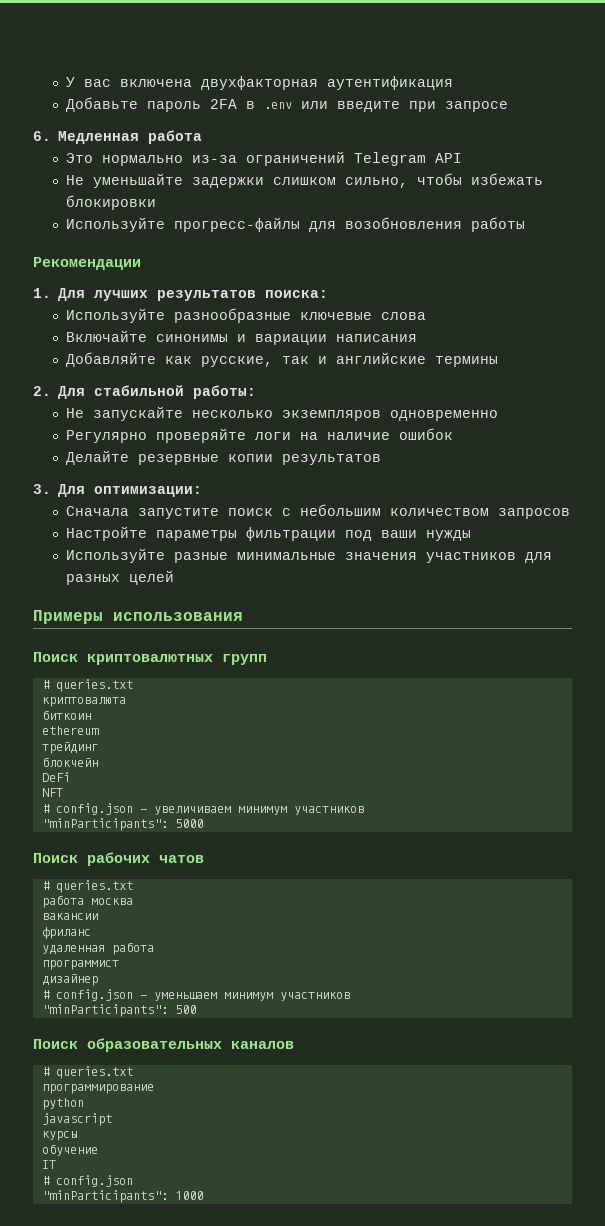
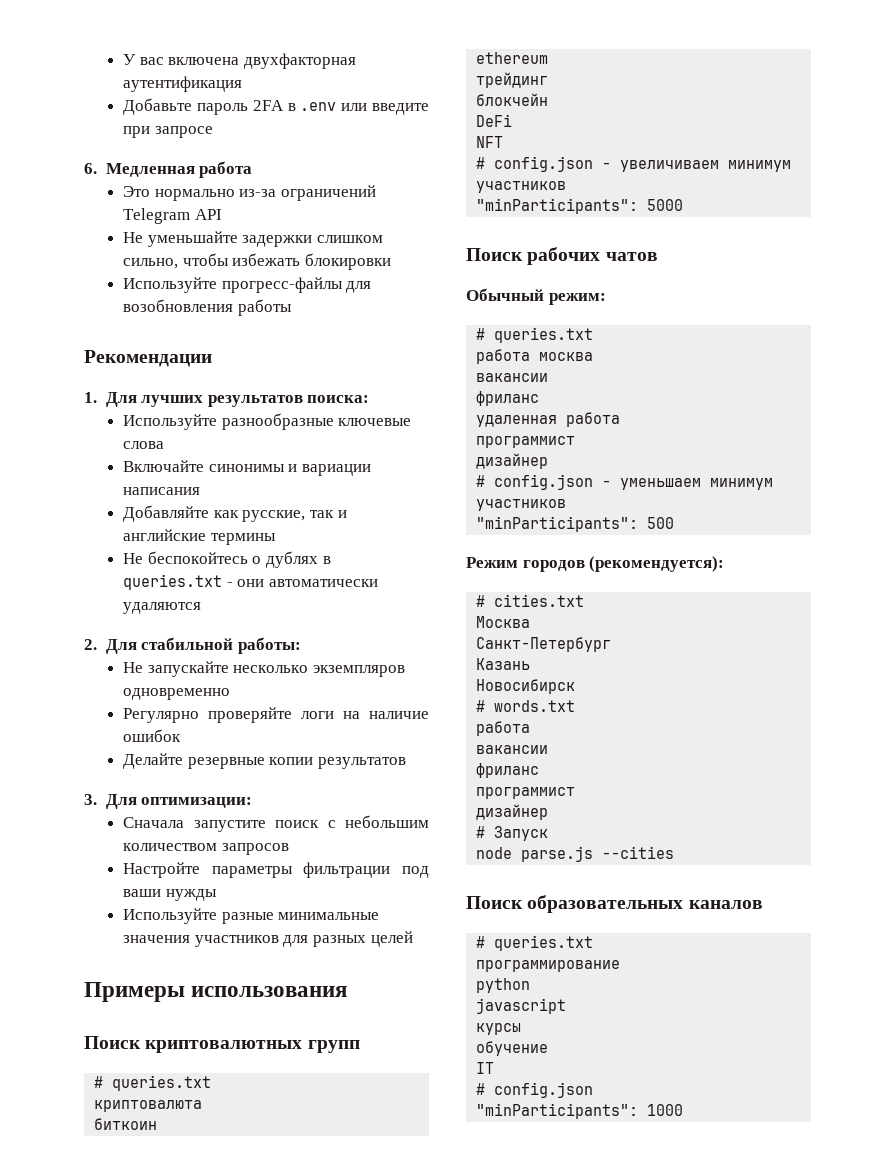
(499, 361) none -> [123,551,331,568] [123,574,378,590] [123,602,202,614] // Не беспокойтесь о дублях в queries.txt - они автоматически удаляются
(204, 859) none -> [466,288,606,305] // Обычный режим:
(196, 1009) none -> [466,556,725,572] [476,594,585,607] [476,616,531,628] [476,637,612,652] [476,658,531,670] [476,679,576,694] [476,700,576,712] [476,721,531,736] [476,745,549,754] [476,763,540,778] [476,787,576,799] [476,804,549,820] [476,826,549,841] [476,846,675,862] // Режим городов (рекомендуется): // # cities.txt // Москва // Санкт-Петербург // Казань // Новосибирск // # words.txt // работа // вакансии // фриланс // программист // дизайнер // # Запуск // node parse.js --cities

